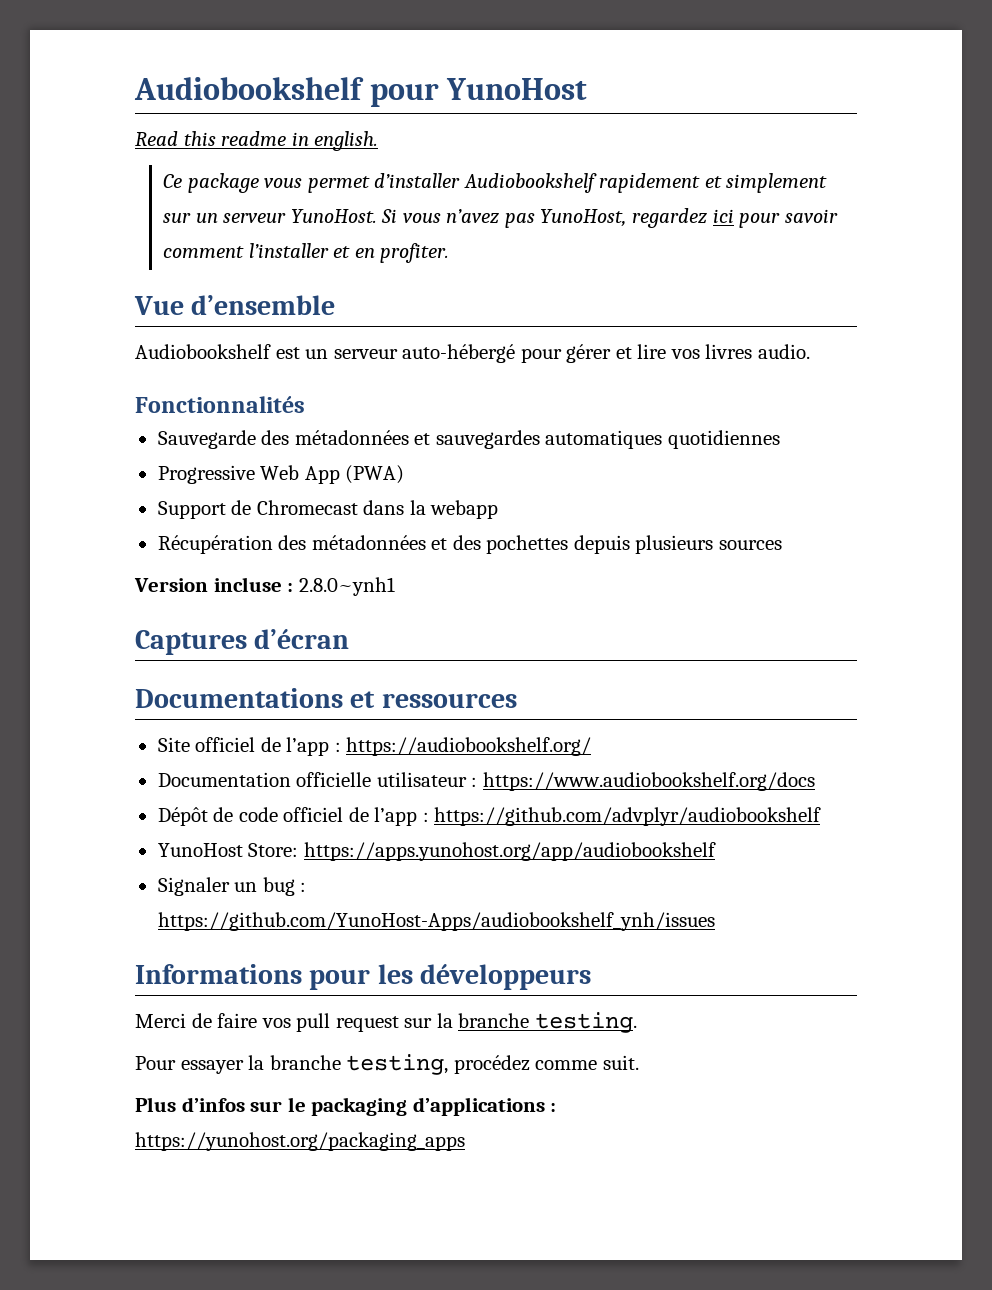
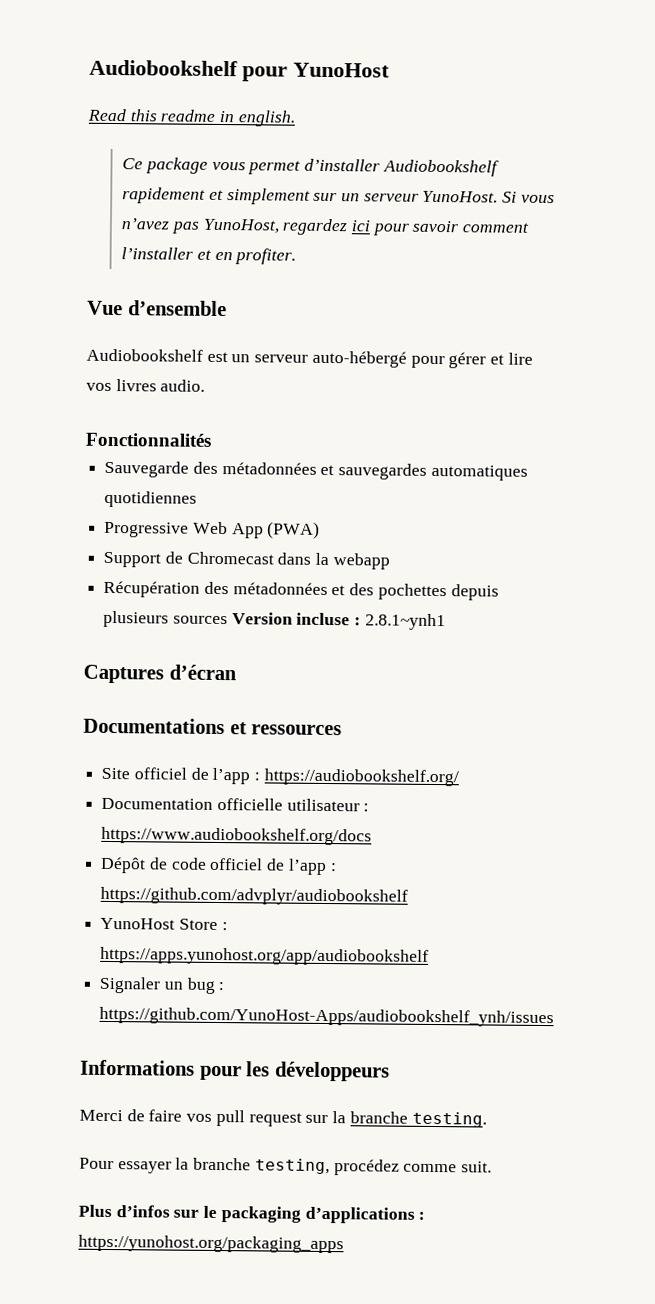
(782, 545) // -> (228, 620) none
[298,577,395,596] 2.8.0~ynh1 -> [364,613,446,631] 2.8.1~ynh1
[248,843,299,857] Store: -> [178,918,228,931] Store :

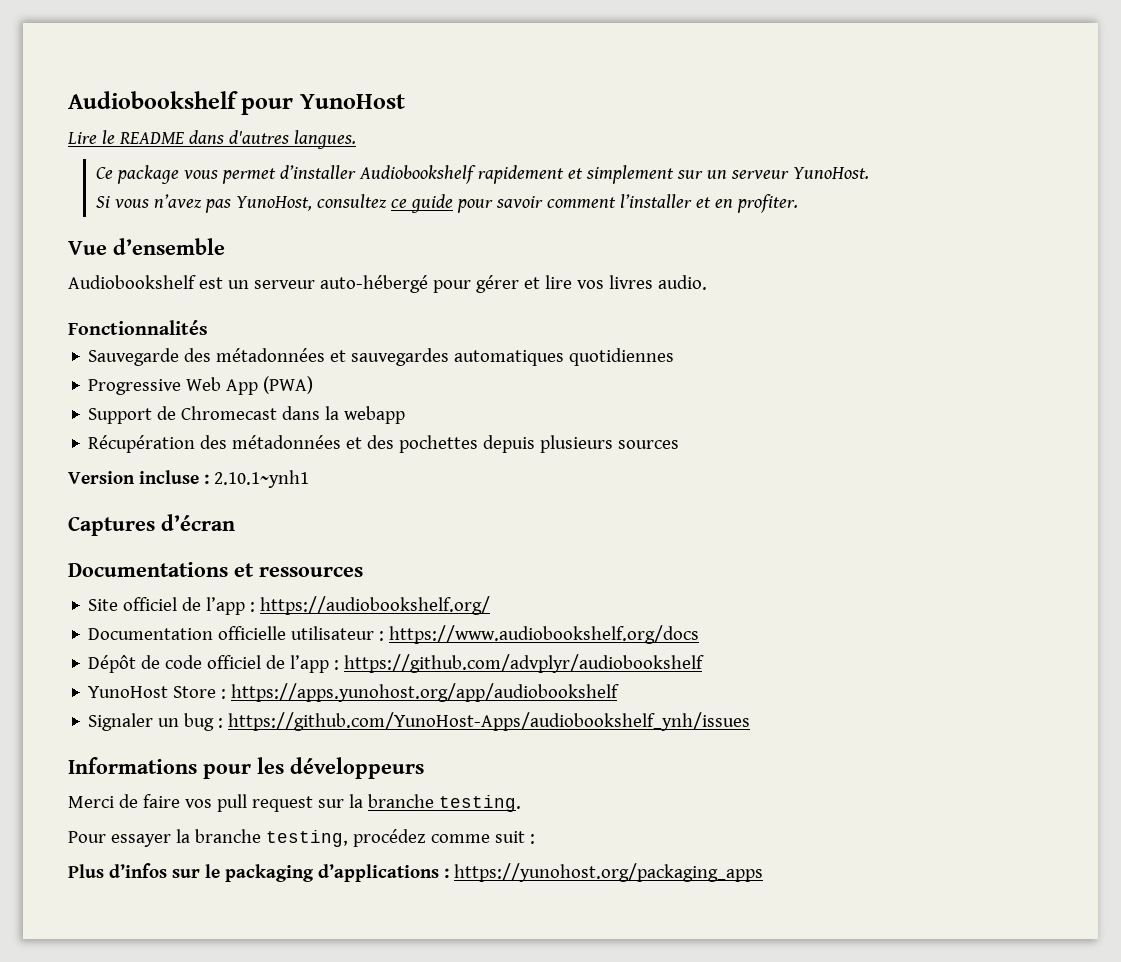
[87,108,296,127] Read this readme in english. -> [67,130,356,149] Lire le README dans d'autres langues.
(499, 196) none -> (869, 173) //
[282,218,370,236] regardez ici -> [316,194,453,213] consultez ce guide
(228, 620) none -> (680, 444) //
[364,613,446,631] 2.8.1~ynh1 -> [213,470,309,488] 2.10.1~ynh1
[461,1161,493,1173] suit. -> [494,831,535,844] suit :

